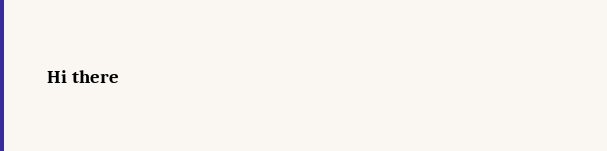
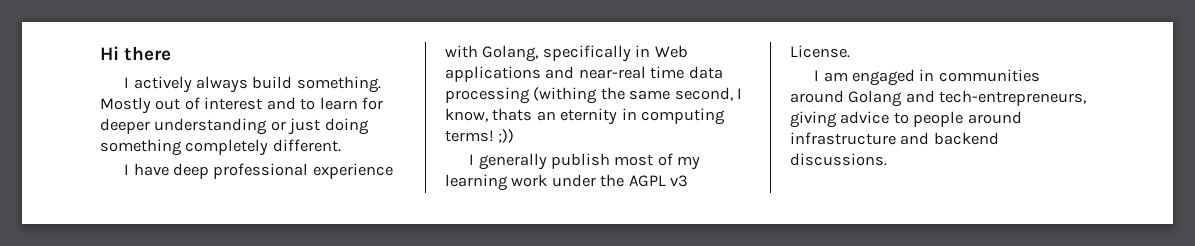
(120, 76) none -> [124,76,381,93] [100,97,384,114] [100,118,369,135] [100,139,341,156] [124,163,393,179] [445,45,688,62] [445,66,723,82] [445,87,743,104] [445,108,726,125] [445,129,515,143] [469,153,701,170] [445,174,689,191] [790,45,850,58] [814,69,1040,86] [790,90,1087,107] [790,111,1022,128] [790,132,999,145] [790,153,887,166] // I actively always build something. Mostly out of interest and to learn for deeper understanding or just doing something completely different. // I have deep professional experience with Golang, specifically in Web applications and near-real time data processing (withing the same second, I know, thats an eternity in computing terms! ;)) // I generally publish most of my learning work under the AGPL v3 License. // I am engaged in communities around Golang and tech-entrepreneurs, giving advice to people around infrastructure and backend discussions.

